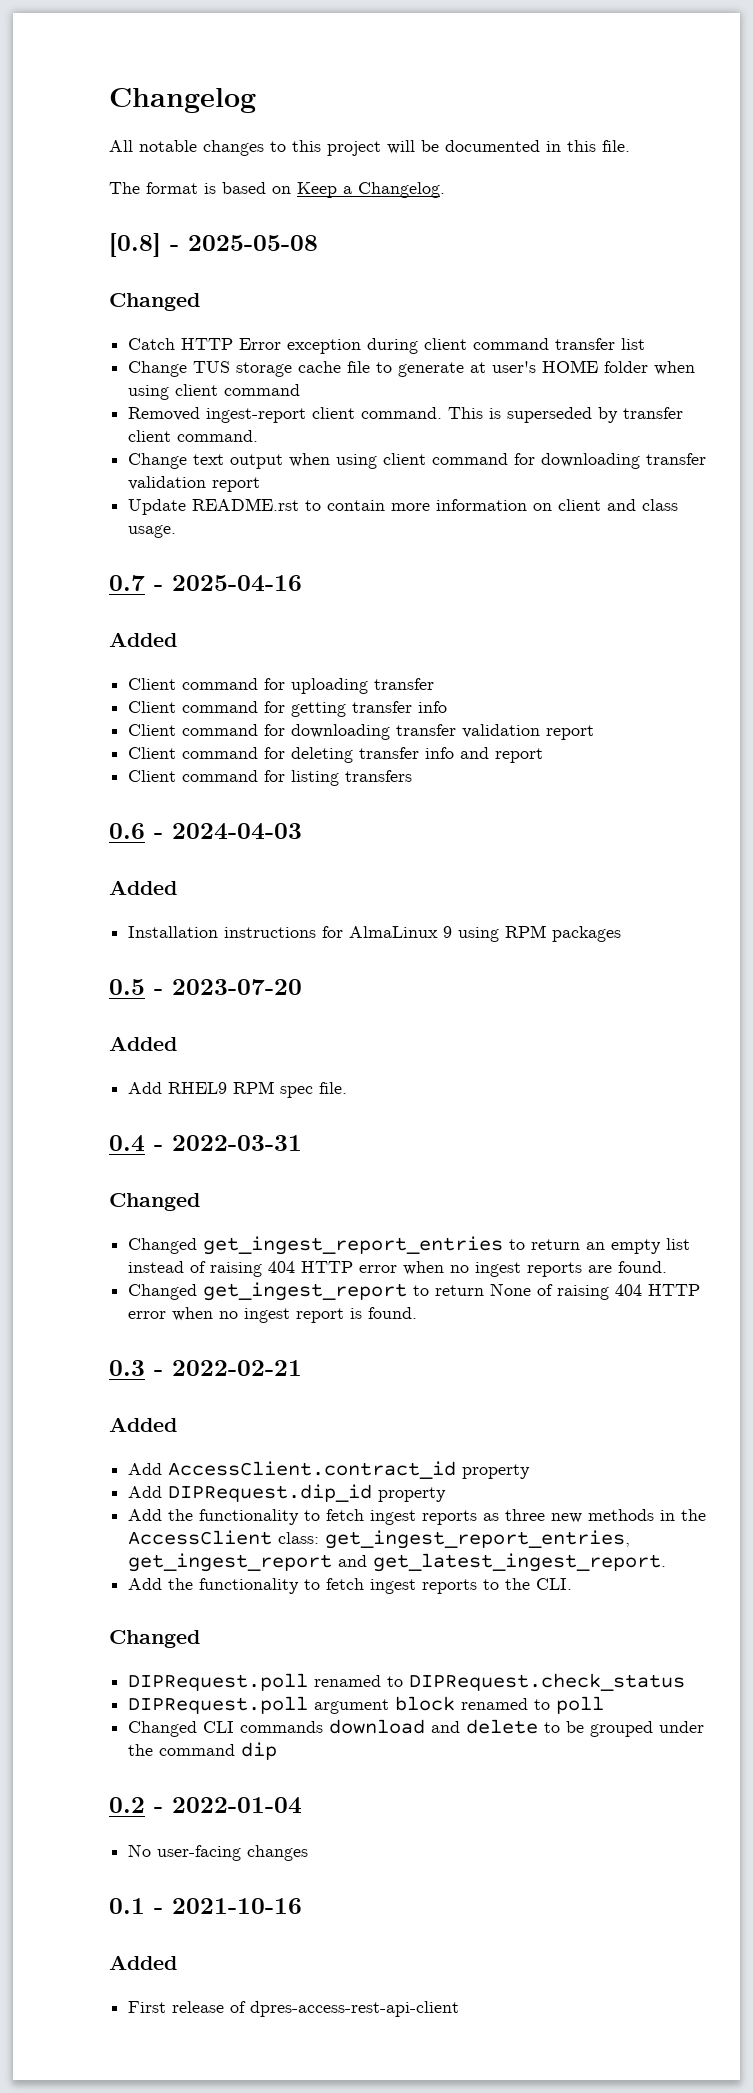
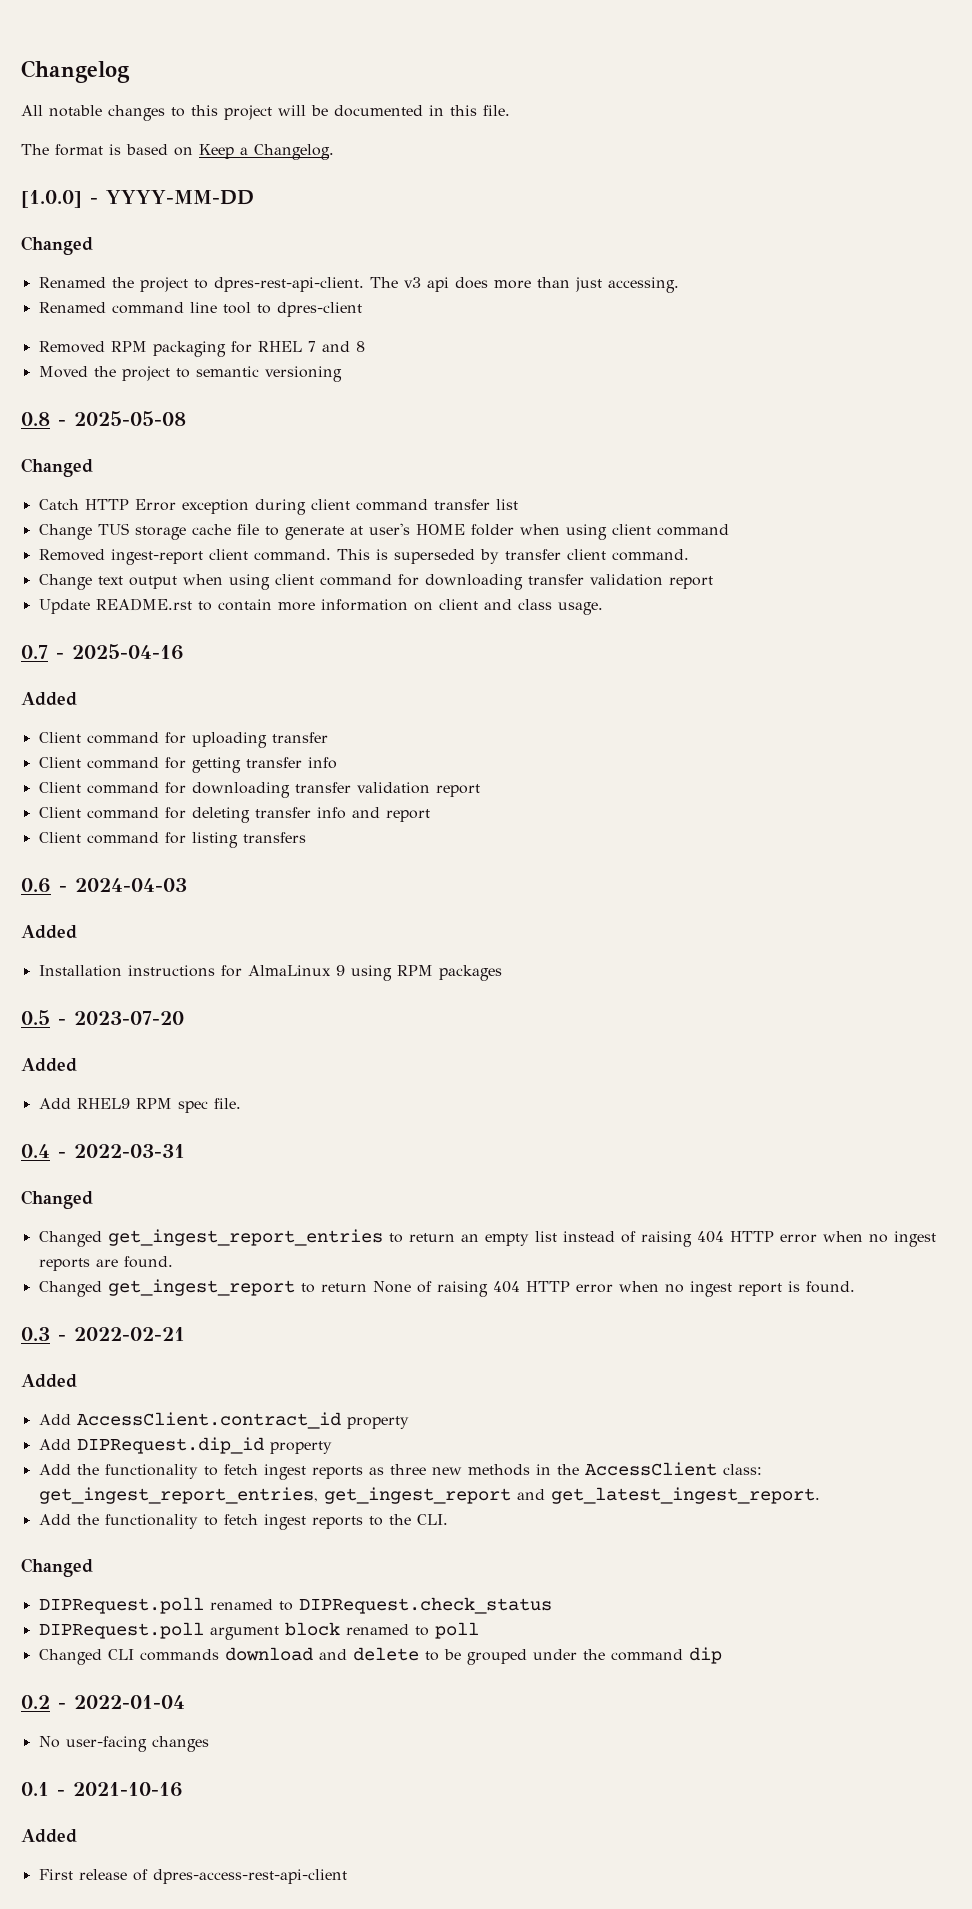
[109,233,161,257] [0.8] -> [21,190,254,208] [21,236,93,255] [38,277,679,293] [38,302,362,317] [38,341,365,357] [38,366,342,382] [21,412,50,426] [1.0.0] - YYYY-MM-DD // Changed // Renamed the project to dpres-rest-api-client. The v3 api does more than just accessing. // Renamed command line tool to dpres-client // Removed RPM packaging for RHEL 7 and 8 // Moved the project to semantic versioning // 0.8

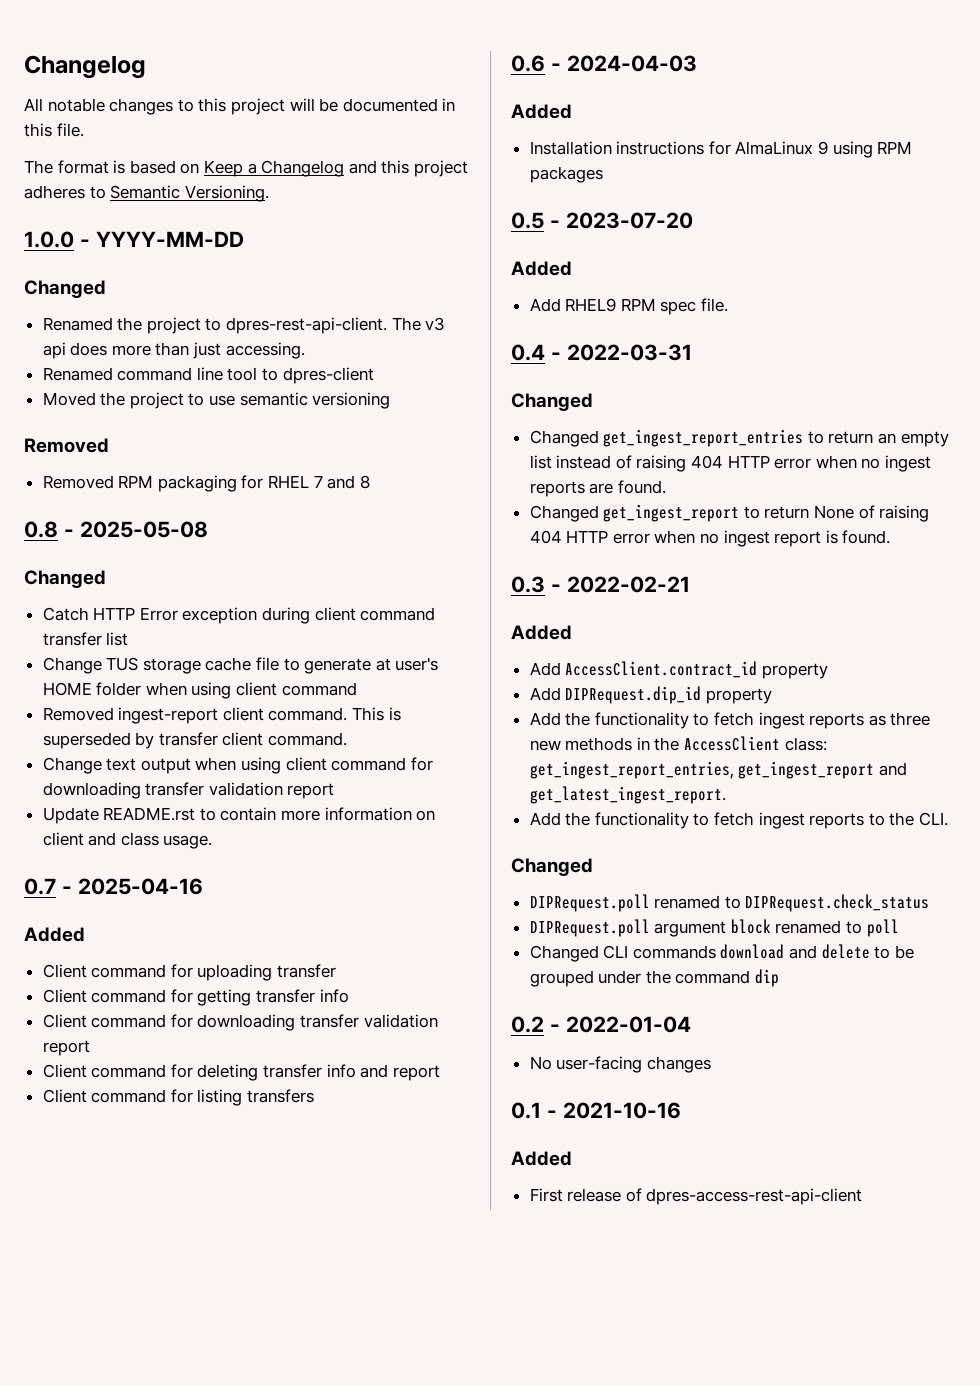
[254,144,334,160] [21,190,82,208] Changelog. // [1.0.0] -> [261,160,468,177] [24,185,269,202] [24,231,74,248] Changelog and this project adheres to Semantic Versioning. // 1.0.0
(362, 309) none -> [42,392,391,409] [24,438,109,453] // Moved the project to use semantic versioning // Removed
[38,366,342,382] // Moved the project to semantic versioning -> (370, 482) none

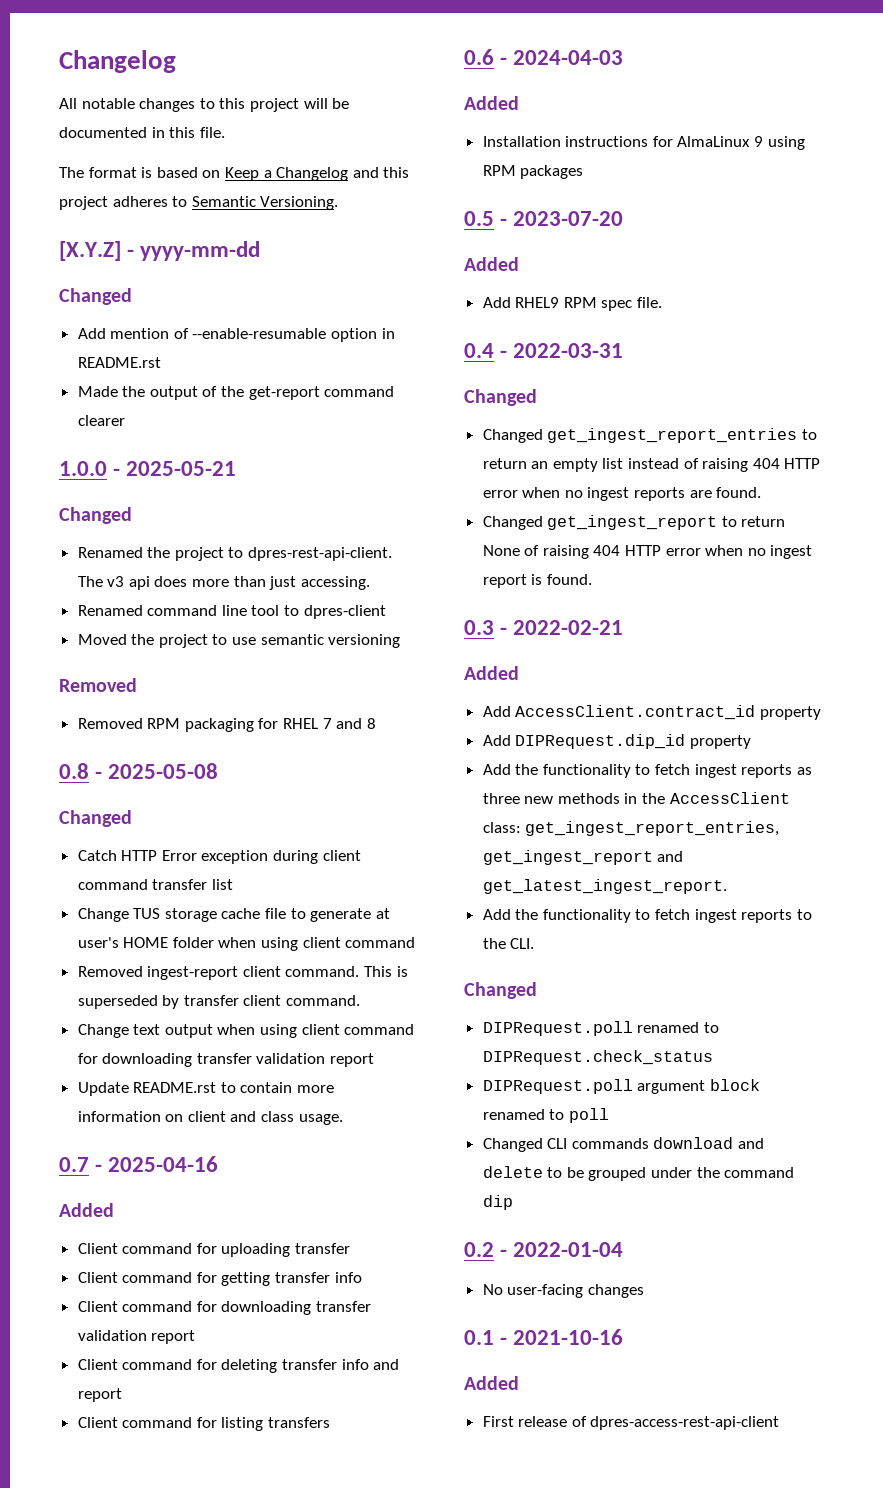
(269, 193) none -> [59,241,261,261] [59,288,132,305] [77,328,395,342] [77,357,161,368] [77,386,395,400] [77,415,125,426] // [X.Y.Z] - yyyy-mm-dd // Changed // Add mention of --enable-resumable option in README.rst // Made the output of the get-report command clearer
[95,231,244,247] YYYY-MM-DD -> [126,461,237,476] 2025-05-21

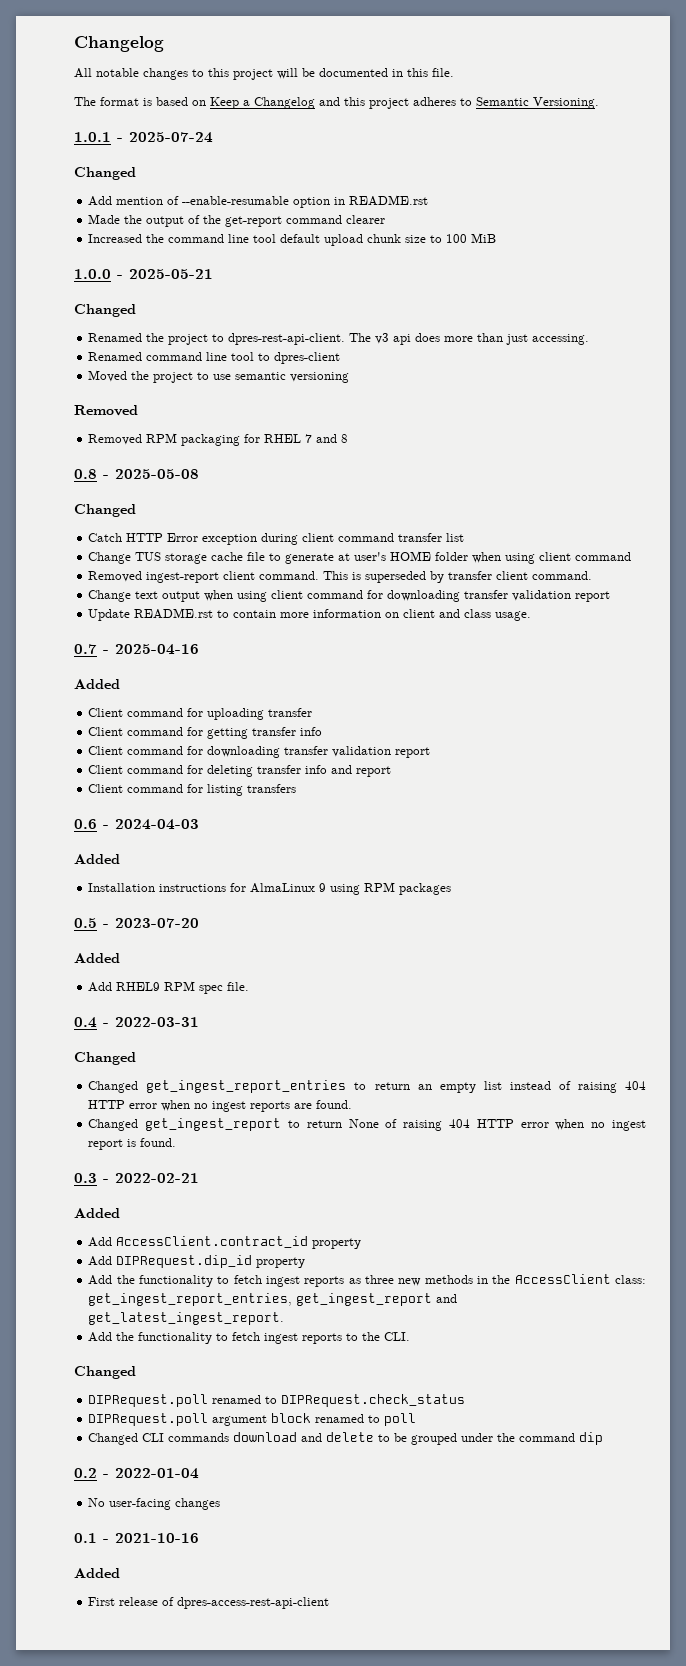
[59,241,261,261] [X.Y.Z] - yyyy-mm-dd -> [74,132,213,143] 1.0.1 - 2025-07-24
(125, 420) none -> [88,233,497,246] // Increased the command line tool default upload chunk size to 100 MiB

